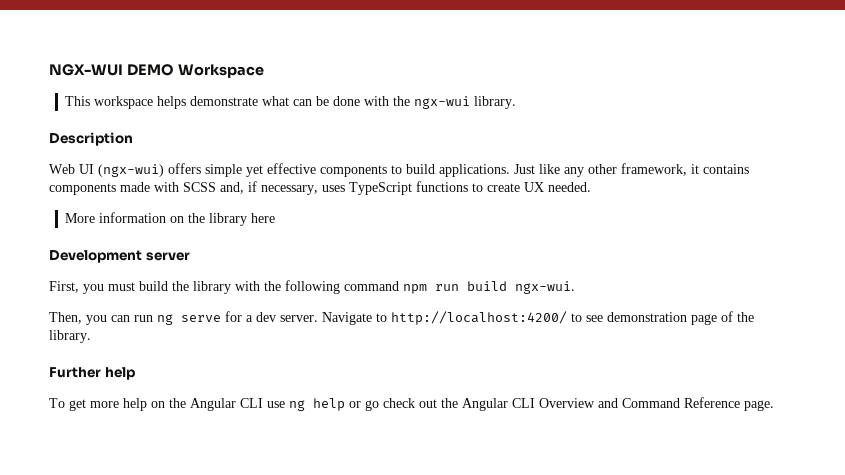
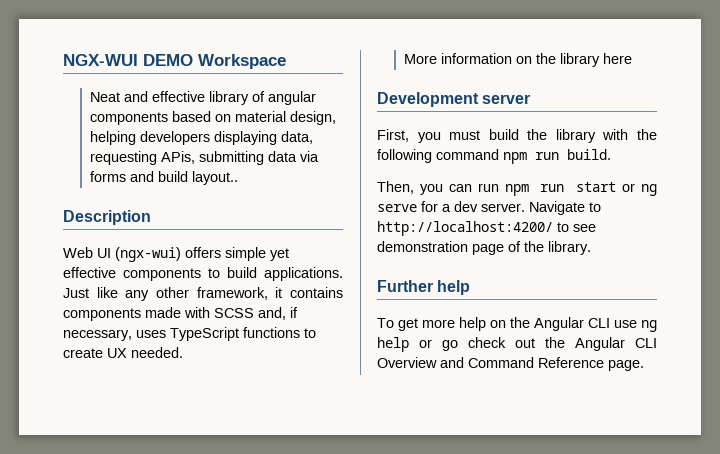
[65,96,517,109] This workspace helps demonstrate what can be done with the ngx-wui library. -> [89,91,316,105] [89,111,336,125] [89,131,313,145] [89,151,319,165] [89,171,238,185] Neat and effective library of angular components based on material design, helping developers displaying data, requesting APis, submitting data via forms and build layout..
[467,281,575,294] build ngx-wui. -> [567,149,611,160] build.
(153, 318) none -> [504,182,636,196] npm run start or

